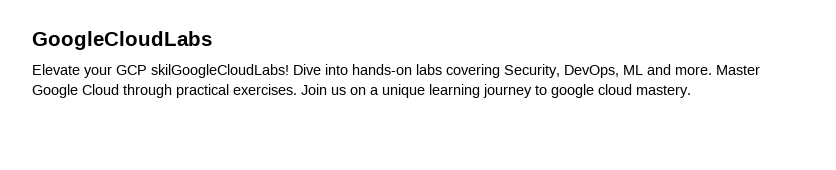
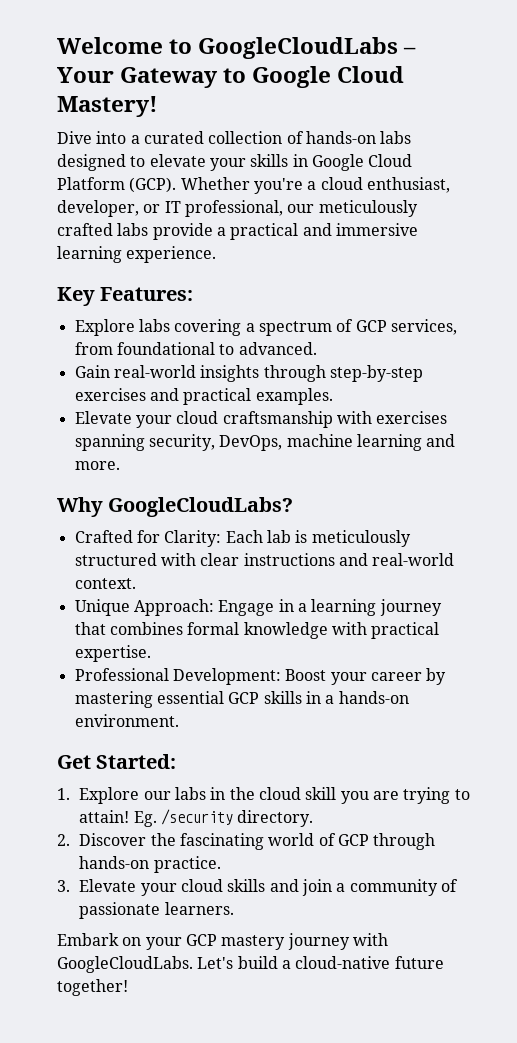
(32, 40) none -> [57,37,193,54] Welcome to
[32,64,760,78] [32,84,691,98] // Elevate your GCP skilGoogleCloudLabs! Dive into hands-on labs covering Security, DevOps, ML and more. Master Google Cloud through practical exercises. Join us on a unique learning journey to google cloud mastery. -> [403,47,417,54] [57,66,405,88] [57,96,158,117] [57,131,412,144] [57,154,413,171] [57,177,450,194] [57,200,418,217] [57,223,418,240] [57,246,217,263] [57,287,194,306] [74,319,457,336] [74,342,317,355] [74,365,423,382] [74,388,333,405] [74,411,448,428] [74,434,456,451] [74,461,120,470] [57,497,294,517] [74,530,411,547] [74,553,455,566] [74,578,136,589] [74,599,442,616] [74,622,440,639] [74,645,151,662] [74,668,447,685] [74,691,409,708] [74,714,179,727] [57,754,177,769] [57,787,470,804] [79,809,314,827] [57,833,436,850] [79,856,221,873] [57,879,458,896] [79,902,234,919] [57,933,388,950] [57,956,444,973] [57,979,128,996] – Your Gateway to Google Cloud Mastery! // Dive into a curated collection of hands-on labs designed to elevate your skills in Google Cloud Platform (GCP). Whether you're a cloud enthusiast, developer, or IT professional, our meticulously crafted labs provide a practical and immersive learning experience. // Key Features: // Explore labs covering a spectrum of GCP services, from foundational to advanced. // Gain real-world insights through step-by-step exercises and practical examples. // Elevate your cloud craftsmanship with exercises spanning security, DevOps, machine learning and more. // Why GoogleCloudLabs? // Crafted for Clarity: Each lab is meticulously structured with clear instructions and real-world context. // Unique Approach: Engage in a learning journey that combines formal knowledge with practical expertise. // Professional Development: Boost your career by mastering essential GCP skills in a hands-on environment. // Get Started: // 1. Explore our labs in the cloud skill you are trying to attain! Eg. /security directory. // 2. Discover the fascinating world of GCP through hands-on practice. // 3. Elevate your cloud skills and join a community of passionate learners. // Embark on your GCP mastery journey with GoogleCloudLabs. Let's build a cloud-native future together!

